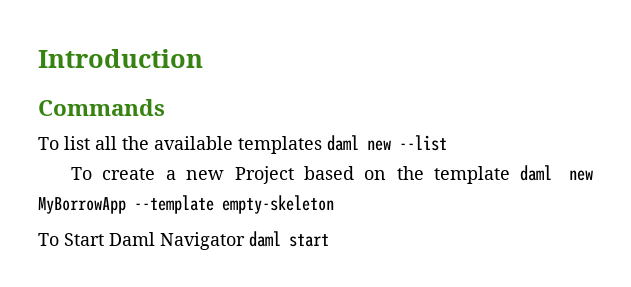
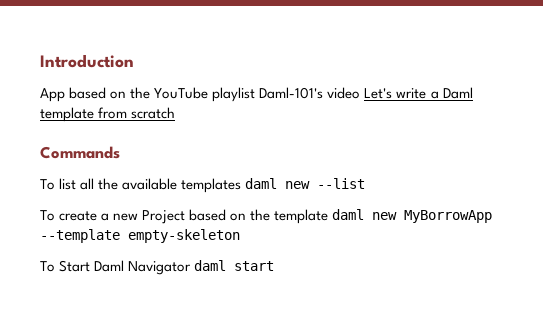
(203, 58) none -> [40,87,473,102] [40,107,176,122] // App based on the YouTube playlist Daml-101's video Let's write a Daml template from scratch

